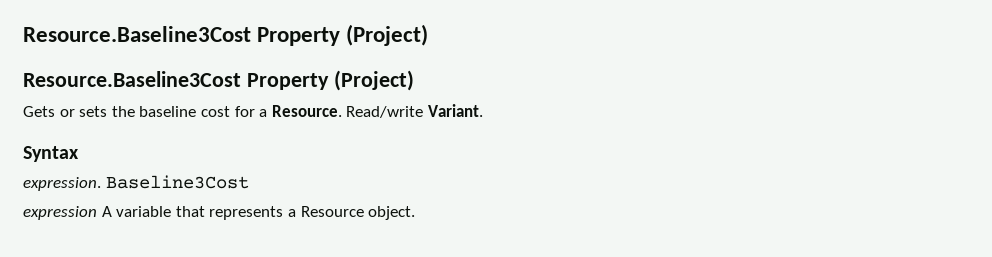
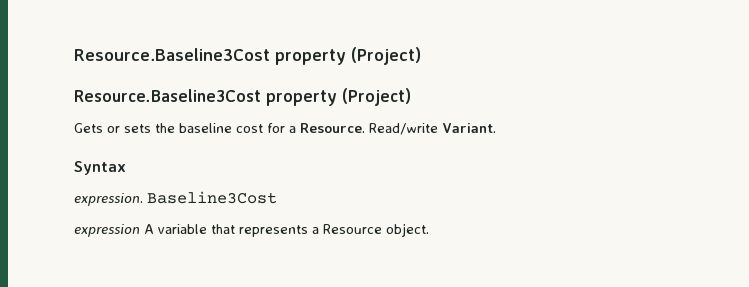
[23,26,341,46] Resource.Baseline3Cost Property -> [74,48,346,65] Resource.Baseline3Cost property
[246,73,329,90] Property -> [266,90,337,106] property

